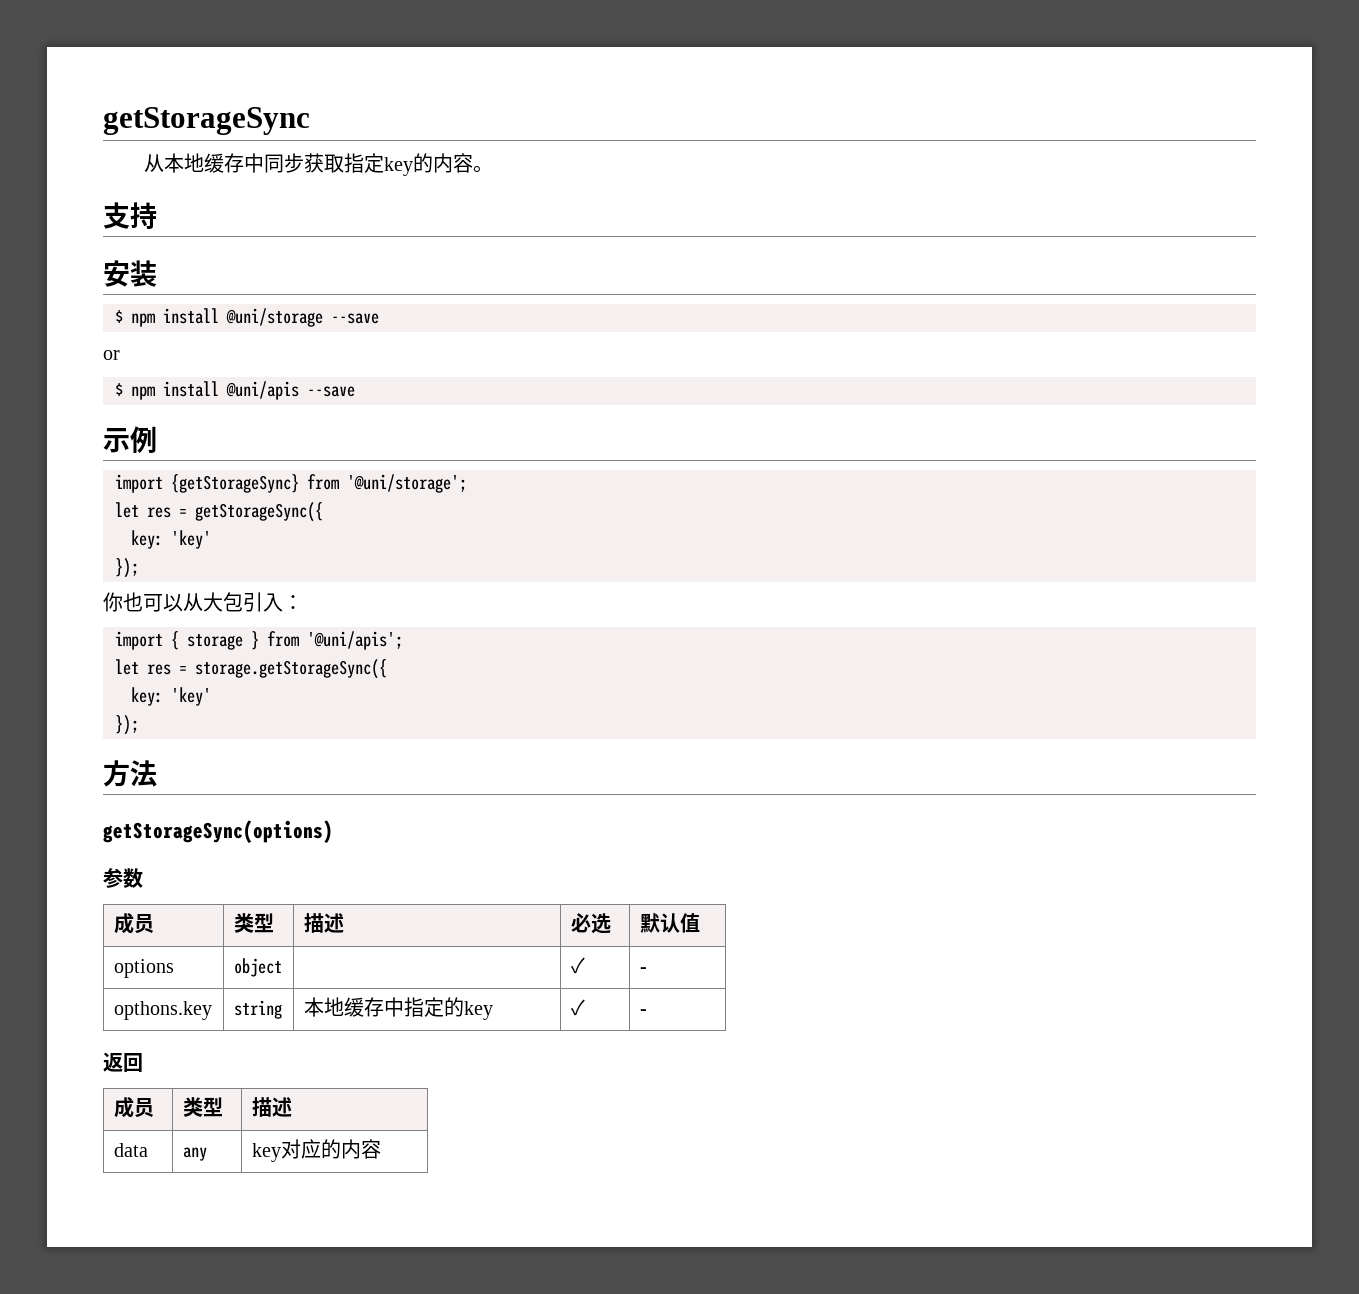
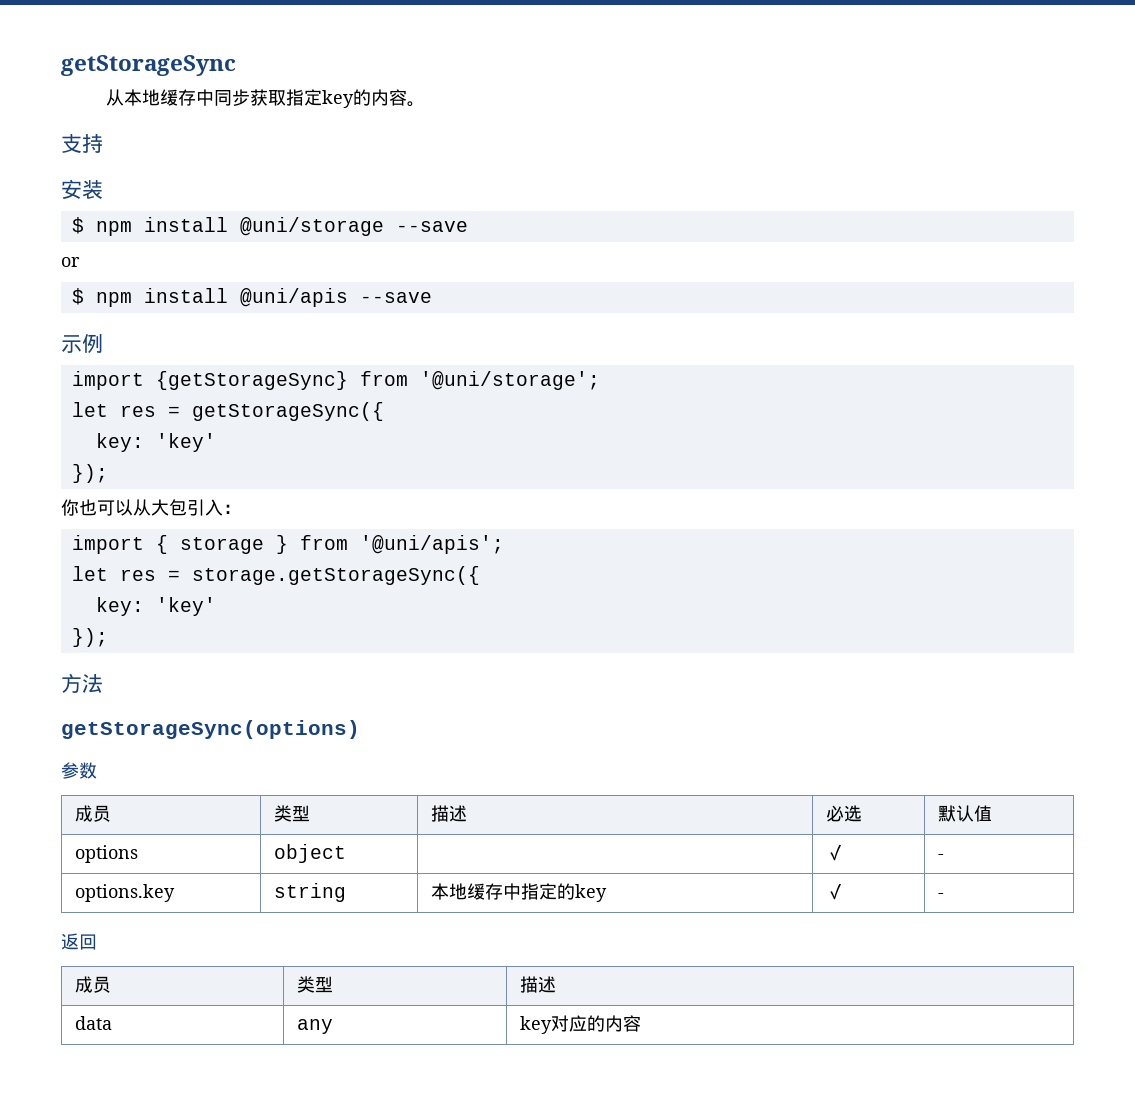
[113,1001,212,1020] opthons.key -> [75,884,176,902] options.key

